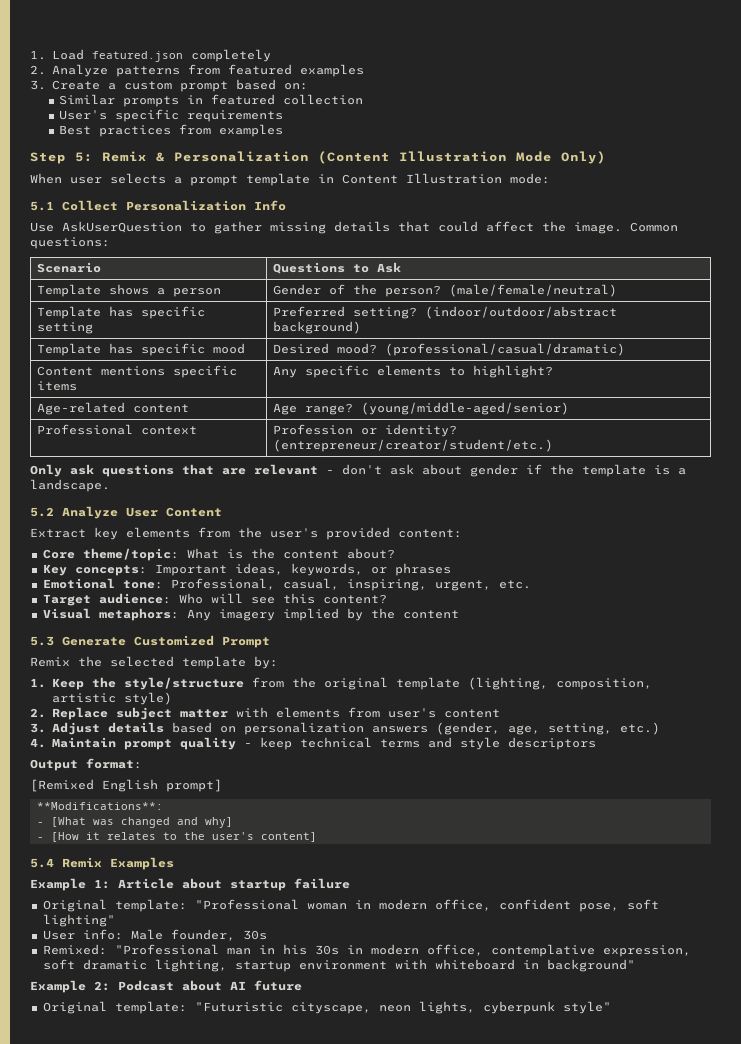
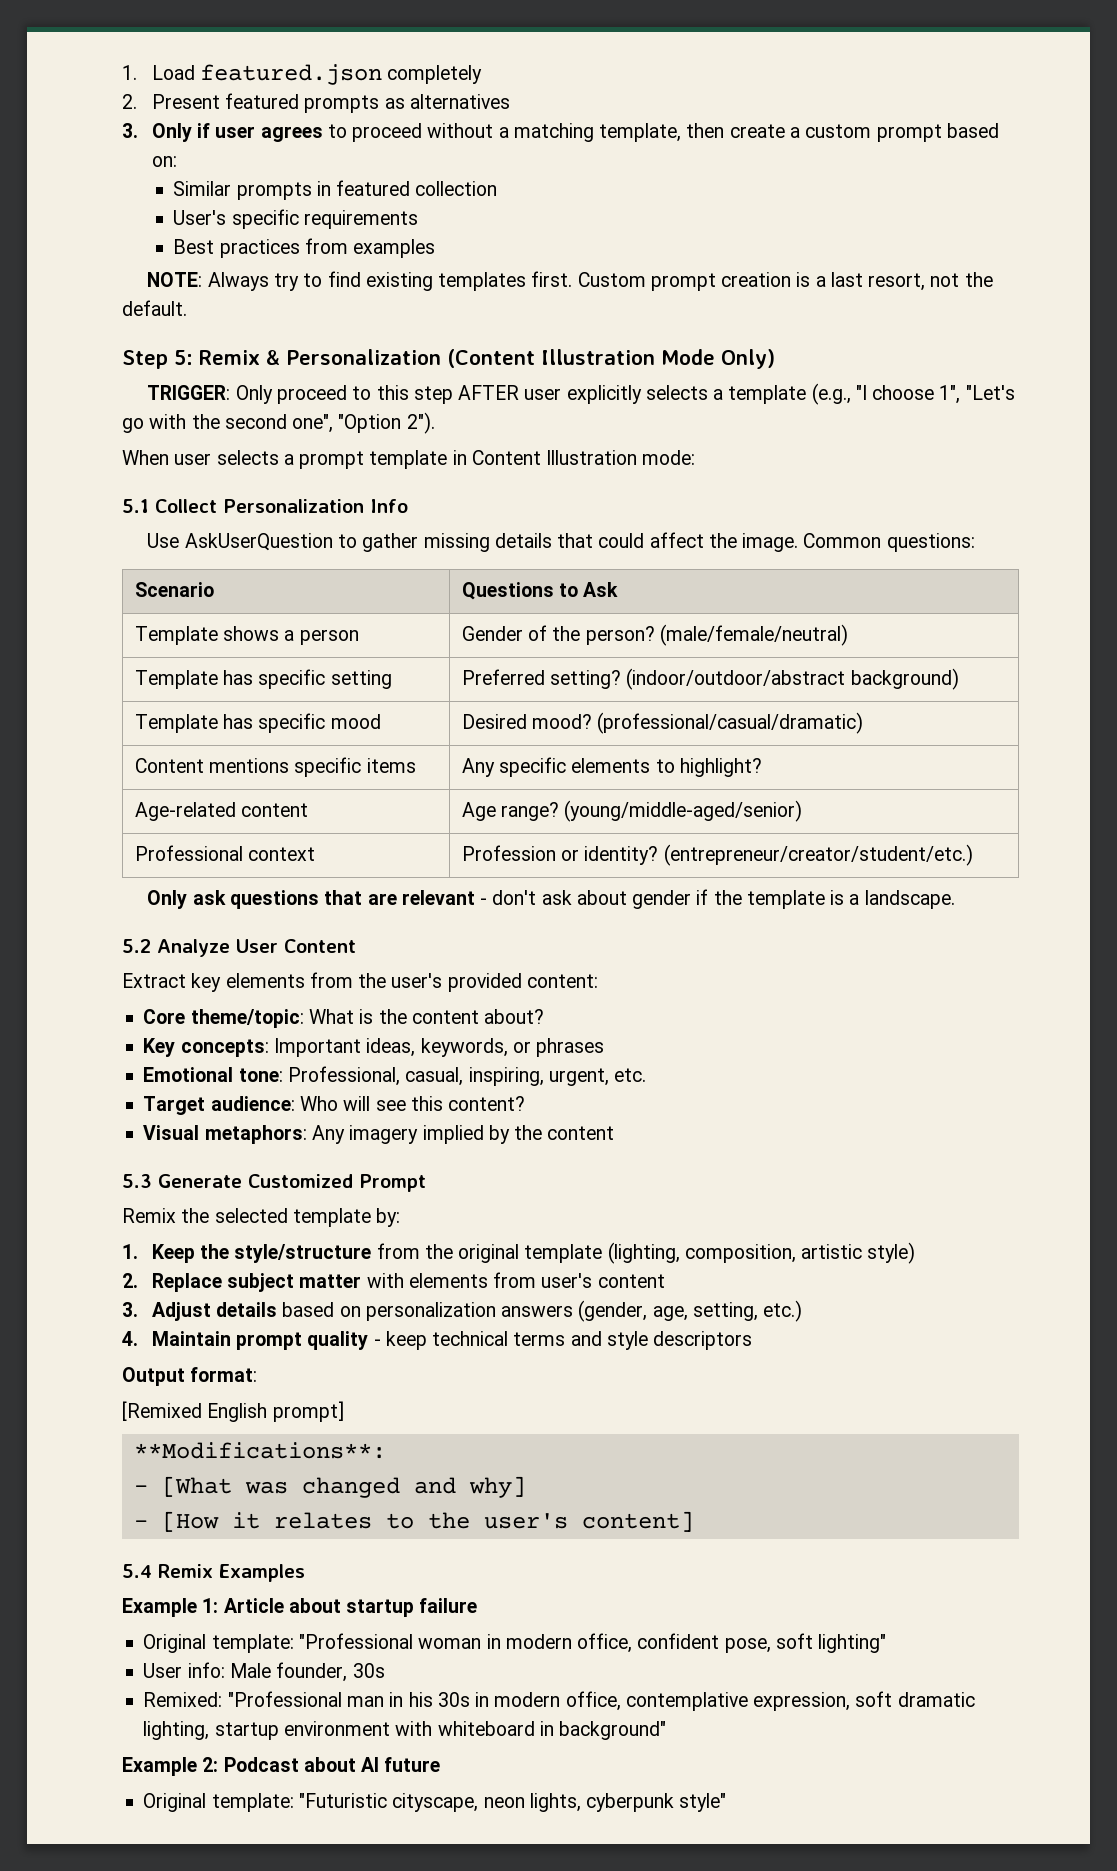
[51,64,364,77] [30,80,100,90] Analyze patterns from featured examples // 3. Create -> [151,93,510,113] [122,123,785,142] Present featured prompts as alternatives // 3. Only if user agrees to proceed without a matching template, then create
(284, 130) none -> [147,271,993,291] [122,300,187,316] // NOTE: Always try to find existing templates first. Custom prompt creation is a last resort, not the default.
(606, 157) none -> [147,383,1015,405] [122,412,435,434] // TRIGGER: Only proceed to this step AFTER user explicitly selects a template (e.g., "I choose 1", "Let's go with the second one", "Option 2").

